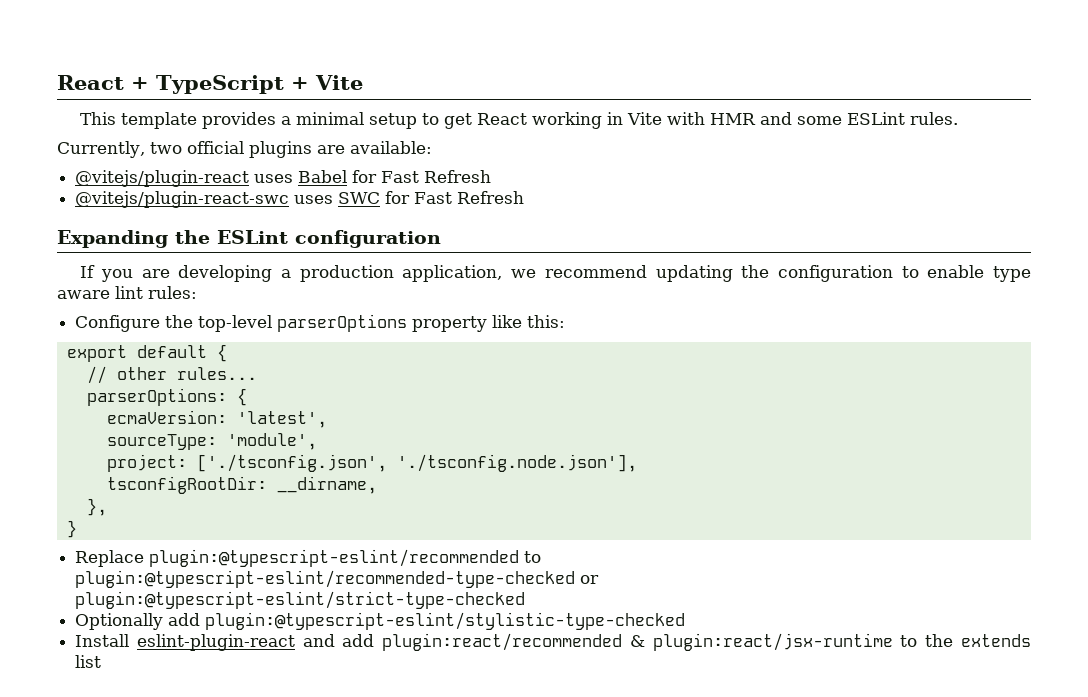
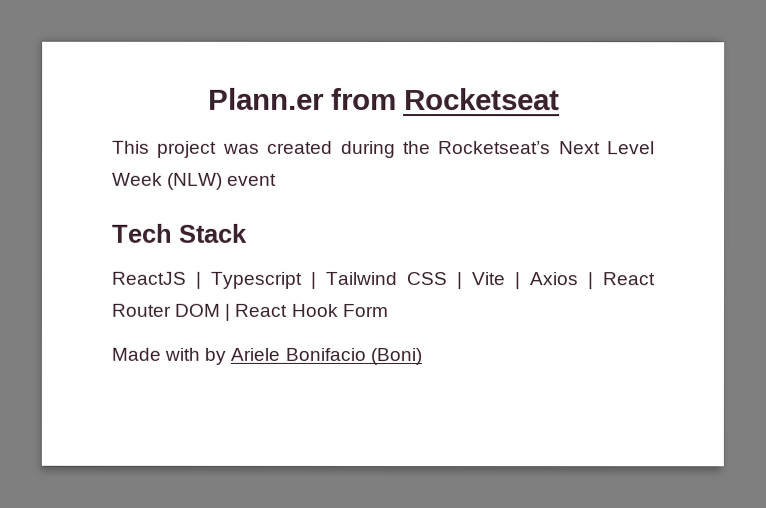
[57,75,363,94] [80,112,959,129] [57,141,432,158] [75,170,492,187] [75,191,525,208] [57,230,441,248] [80,265,1032,282] [57,286,197,299] [75,314,566,332] [66,344,227,362] [86,366,257,384] [86,388,247,406] [106,410,327,428] [106,433,317,450] [106,454,637,472] [106,476,377,494] [86,498,107,516] [66,520,77,538] [75,549,542,567] [75,570,600,588] [75,591,526,609] [75,612,686,630] [75,633,1031,651] [75,655,102,668] React + TypeScript + Vite // This template provides a minimal setup to get React working in Vite with HMR and some ESLint rules. // Currently, two official plugins are available: // @vitejs/plugin-react uses Babel for Fast Refresh // @vitejs/plugin-react-swc uses SWC for Fast Refresh // Expanding the ESLint configuration // If you are developing a production application, we recommend updating the configuration to enable type aware lint rules: // Configure the top-level parserOptions property like this: // export default { // // other rules... // parserOptions: { // ecmaVersion: 'latest', // sourceType: 'module', // project: ['./tsconfig.json', './tsconfig.node.json'], // tsconfigRootDir: __dirname, // }, // } // Replace plugin:@typescript-eslint/recommended to plugin:@typescript-eslint/recommended-type-checked or plugin:@typescript-eslint/strict-type-checked // Optionally add plugin:@typescript-eslint/stylistic-type-checked // Install eslint-plugin-react and add plugin:react/recommended & plugin:react/jsx-runtime to the extends list -> [207,87,560,111] [112,140,655,159] [112,172,278,190] [112,223,248,243] [111,271,655,290] [111,303,388,321] [111,347,422,366] Plann.er from Rocketseat // This project was created during the Rocketseat’s Next Level Week (NLW) event // Tech Stack // ReactJS | Typescript | Tailwind CSS | Vite | Axios | React Router DOM | React Hook Form // Made with by Ariele Bonifacio (Boni)

